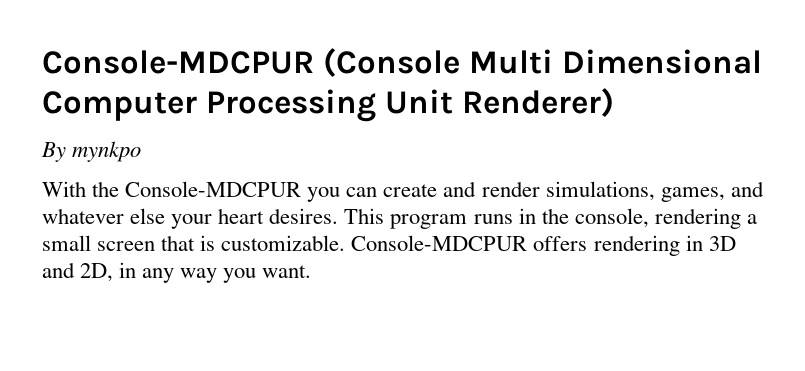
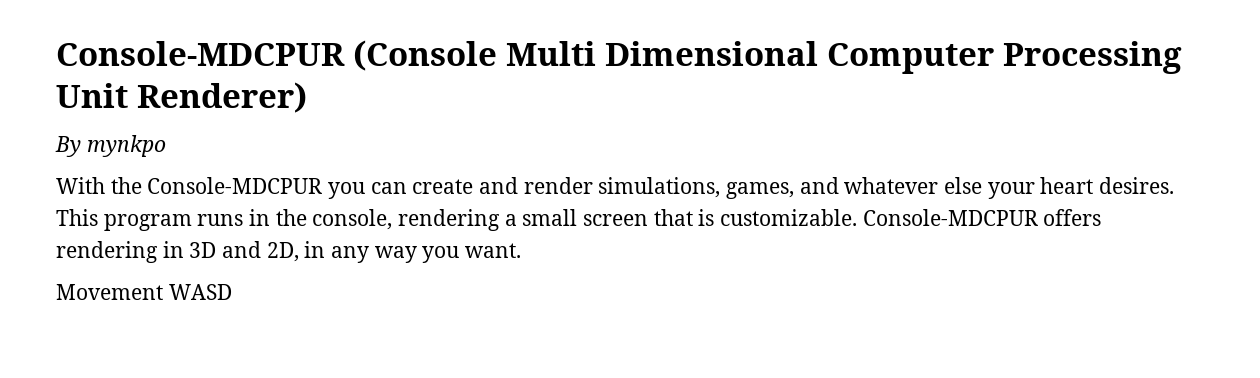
(312, 271) none -> [56,284,232,300] // Movement WASD

